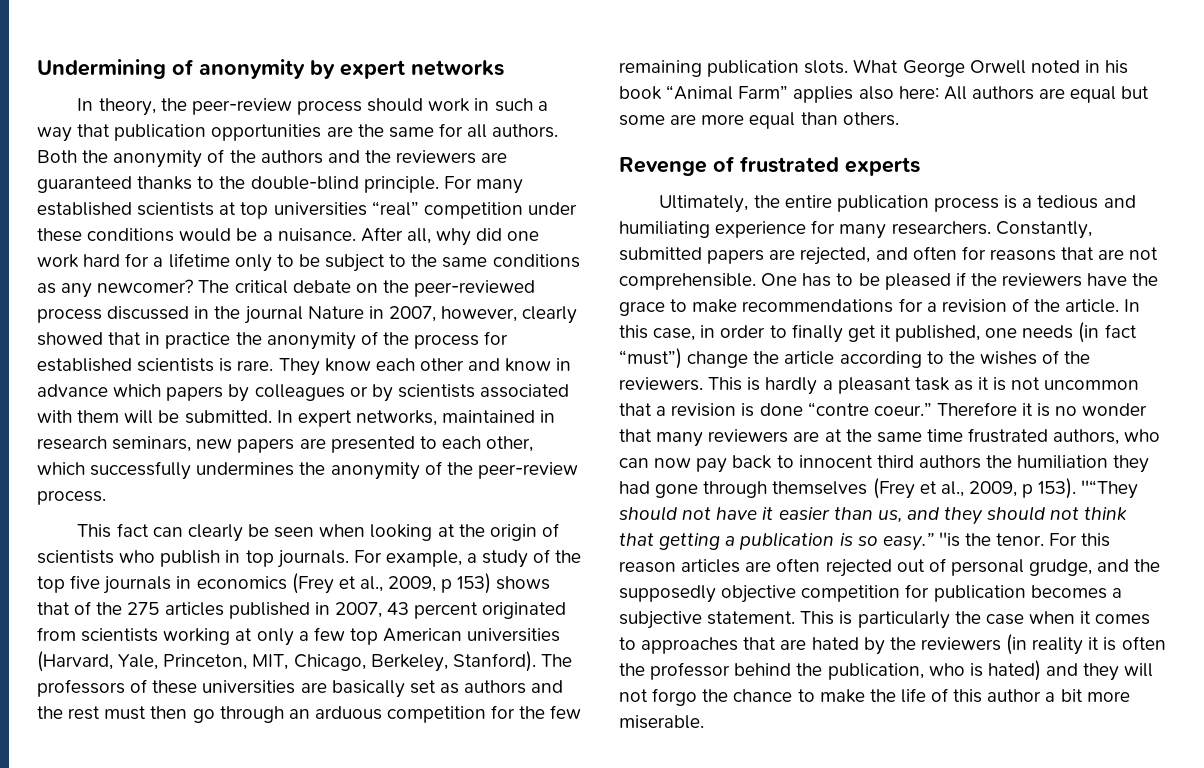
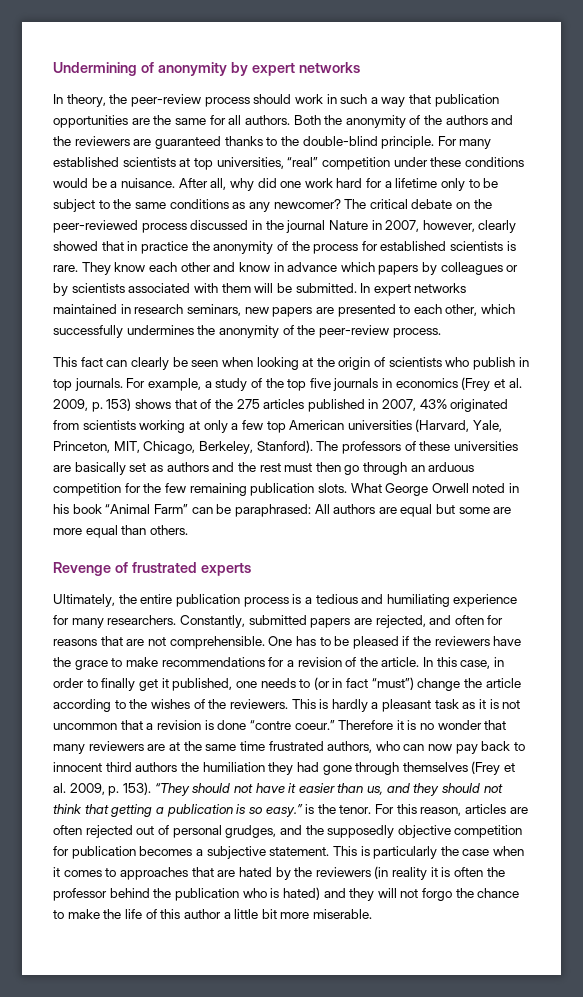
[273,202,367,216] universities -> [216,157,284,169] universities,
[355,410,437,426] networks, -> [414,283,467,293] networks
[359,576,453,593] al., 2009, p -> [508,378,522,388] [53,399,103,412] al. 2009, p.
[387,602,479,619] 43 percent -> [419,399,447,409] 43%
[793,86,939,103] applies also here: -> [191,504,311,517] can be paraphrased:
[1078,322,1100,343] (in -> [299,677,343,690] to (or in
[940,478,1139,499] al., 2009, p 153). ''“They -> [53,782,190,796] al. 2009, p. 153). “They
[938,532,960,547] ''is -> [305,804,315,814] is
[619,561,676,573] reason -> [420,807,462,816] reason,
[1029,559,1093,576] grudge, -> [225,825,277,838] grudges,
[827,663,924,680] publication, -> [174,888,239,901] publication
(1056, 697) none -> [234,909,259,919] little

